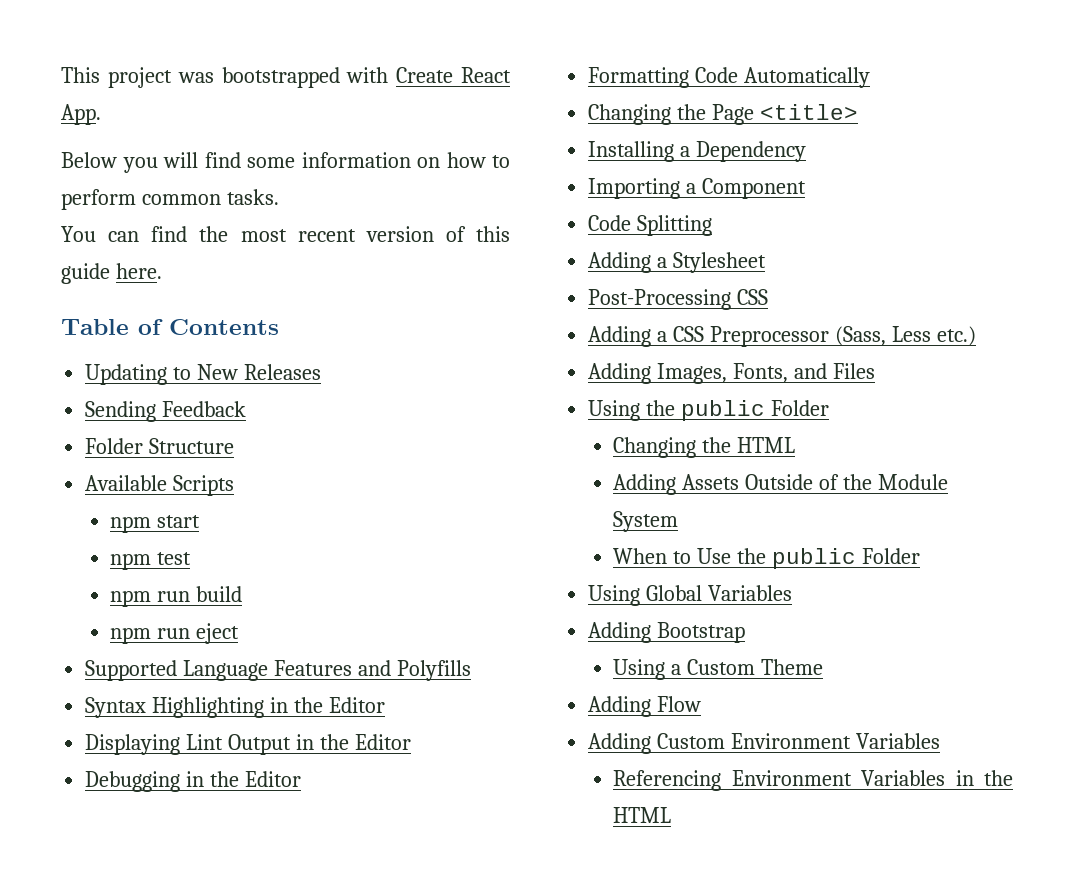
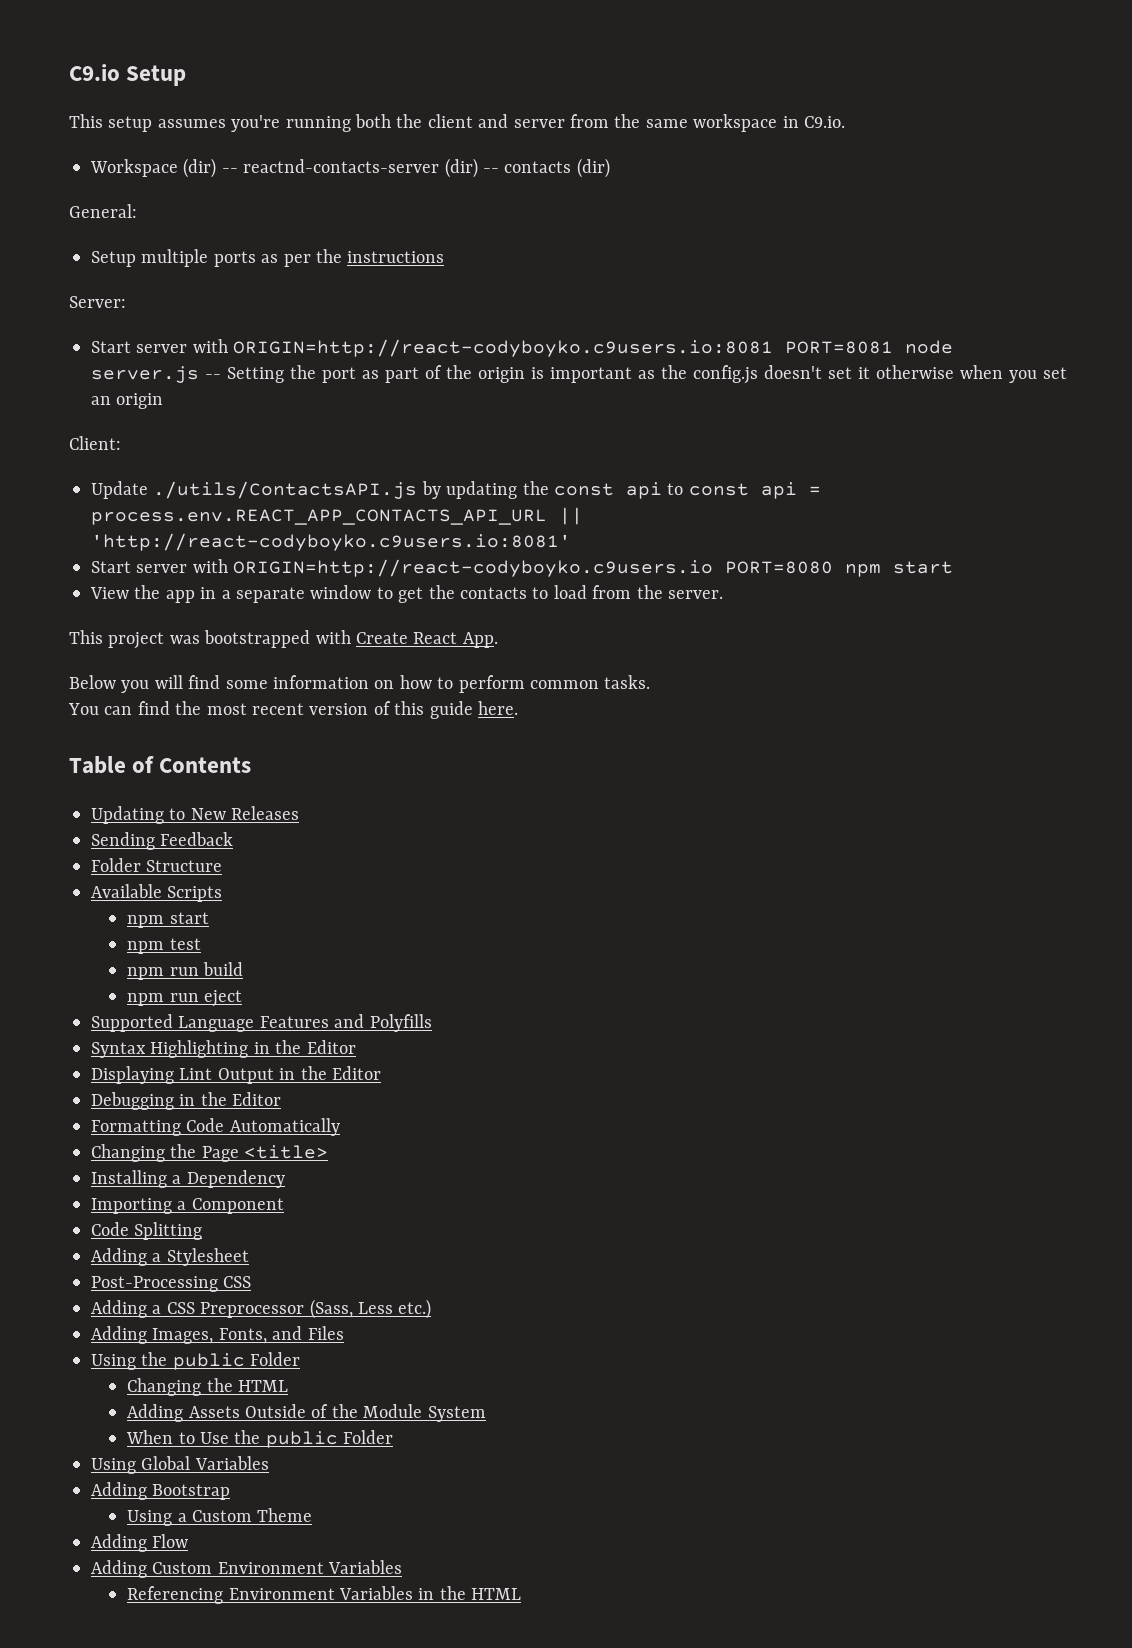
(61, 75) none -> [69,64,187,86] [69,114,845,132] [90,158,610,178] [69,204,137,218] [91,249,445,267] [69,296,126,308] [91,339,954,357] [91,365,1067,384] [91,393,164,409] [69,436,121,450] [91,481,821,499] [91,507,583,525] [91,533,571,551] [91,559,954,577] [90,585,723,603] C9.io Setup // This setup assumes you're running both the client and server from the same workspace in C9.io. // Workspace (dir) -- reactnd-contacts-server (dir) -- contacts (dir) // General: // Setup multiple ports as per the instructions // Server: // Start server with ORIGIN=http://react-codyboyko.c9users.io:8081 PORT=8081 node server.js -- Setting the port as part of the origin is important as the config.js doesn't set it otherwise when you set an origin // Client: // Update ./utils/ContactsAPI.js by updating the const api to const api = process.env.REACT_APP_CONTACTS_API_URL || 'http://react-codyboyko.c9users.io:8081' // Start server with ORIGIN=http://react-codyboyko.c9users.io PORT=8080 npm start // View the app in a separate window to get the contacts to load from the server. //

